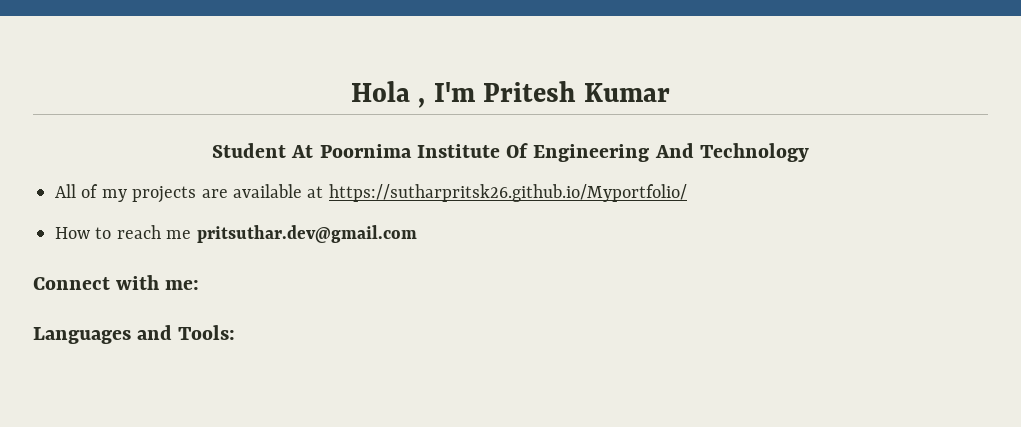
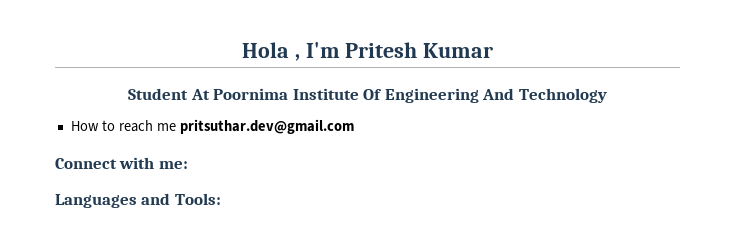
[55,184,687,203] // All of my projects are available at https://sutharpritsk26.github.io/Myportfolio/ -> (607, 95) none

